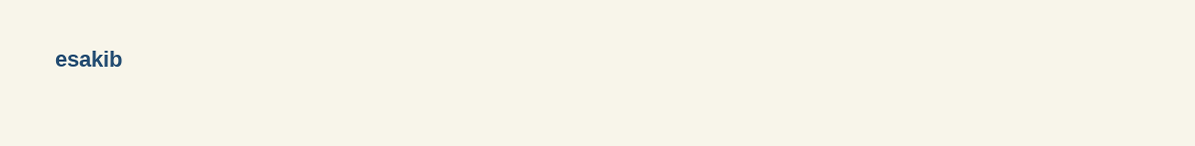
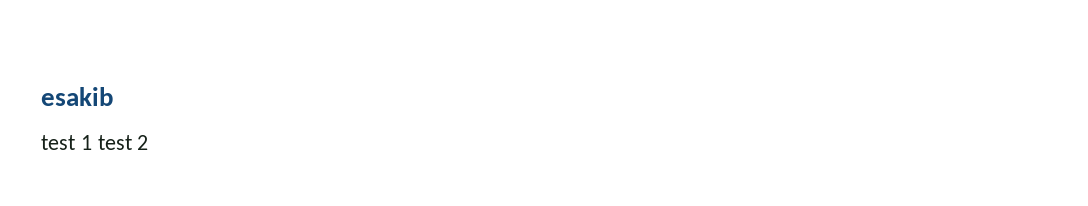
(123, 58) none -> [41,135,149,150] // test 1 test 2

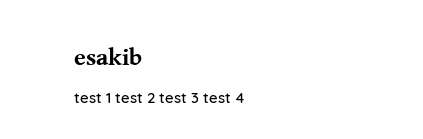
(149, 142) none -> [159,93,246,103] test 3 test 4

